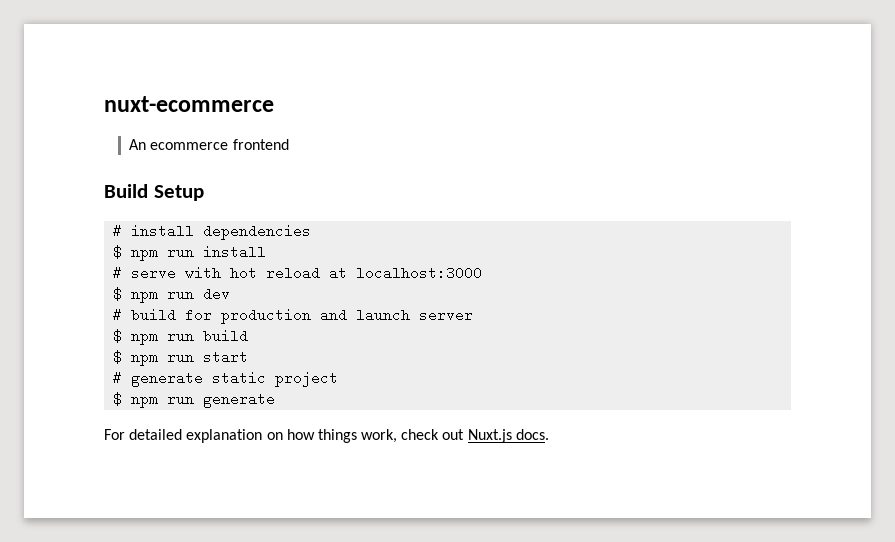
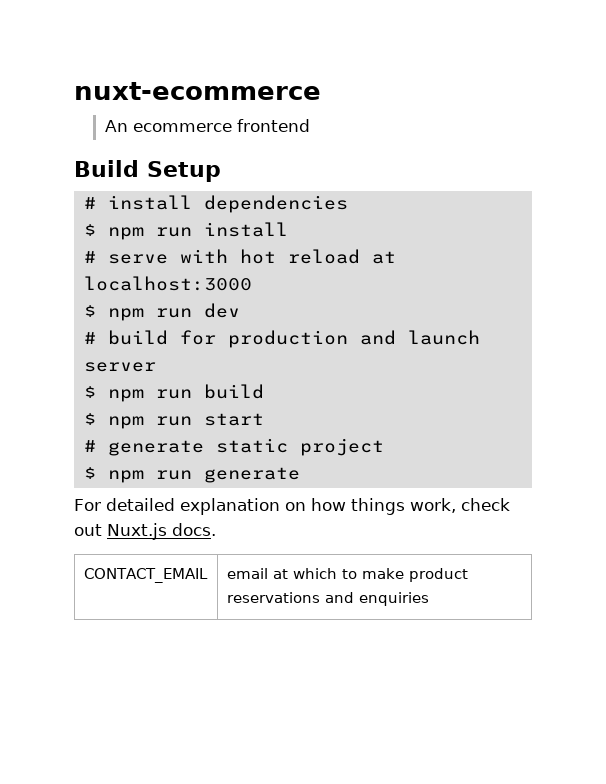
(549, 434) none -> [83,568,208,583] [226,568,468,582] [226,592,429,606] // CONTACT_EMAIL | email at which to make product reservations and enquiries

